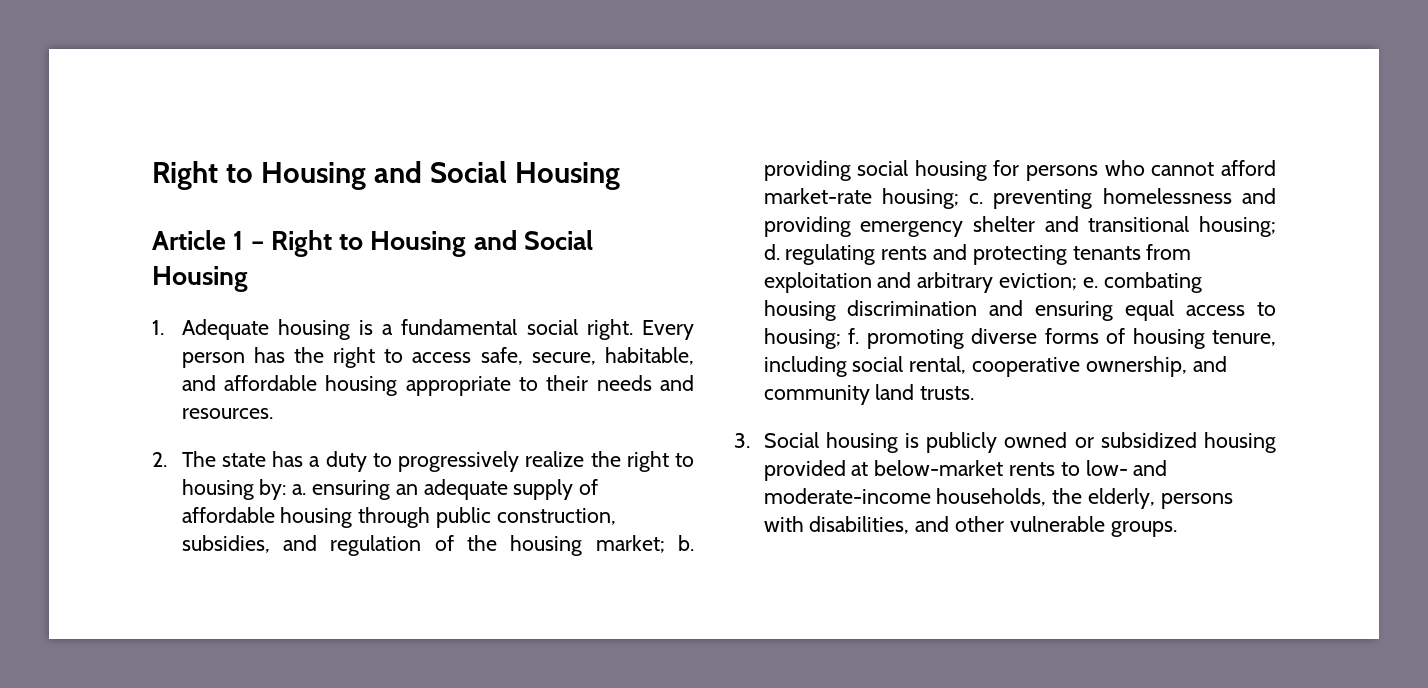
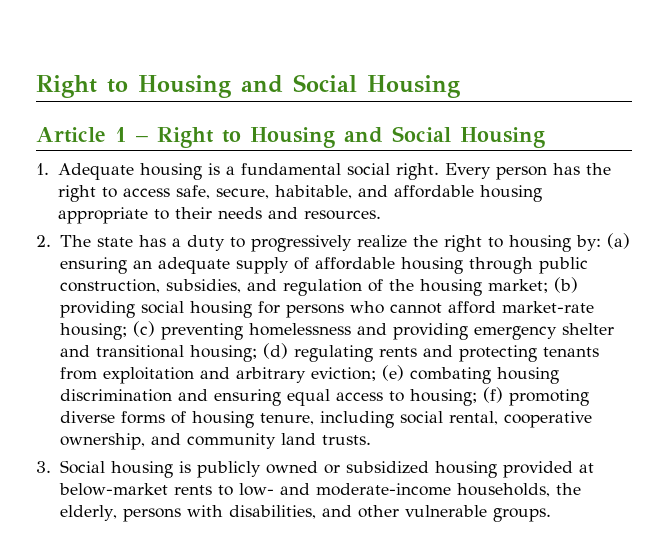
[292,484,307,495] a. -> [606,233,630,249] (a)
[678,535,694,551] b. -> [553,277,578,293] (b)
[969,193,984,204] c. -> [132,321,155,337] (c)
[763,244,780,260] d. -> [262,343,288,359] (d)
[1082,277,1098,288] e. -> [381,365,404,381] (e)
[848,328,860,344] f. -> [482,387,503,403] (f)

